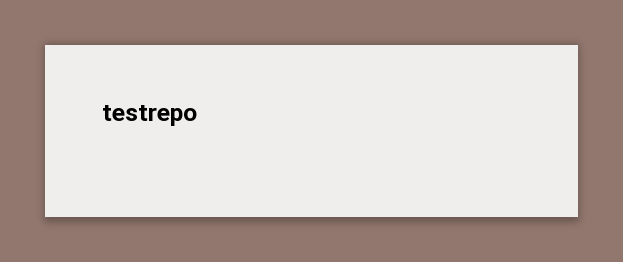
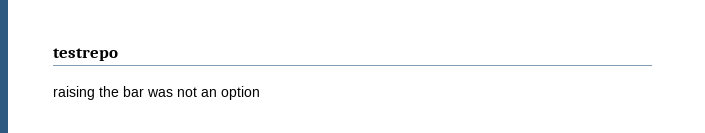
(197, 115) none -> [53,86,260,100] // raising the bar was not an option

